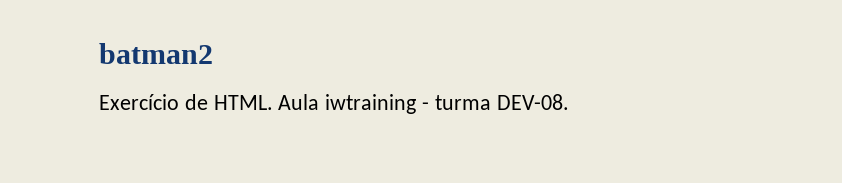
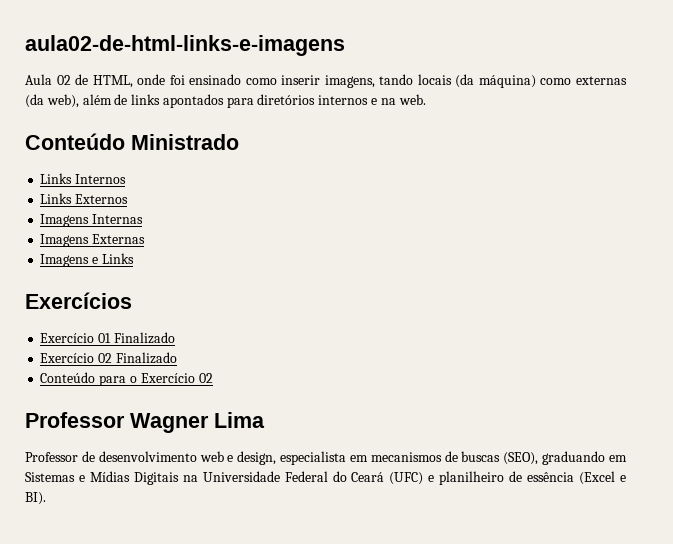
[99,43,213,64] [99,94,569,114] batman2 // Exercício de HTML. Aula iwtraining - turma DEV-08. -> [25,35,345,56] [25,74,627,88] [25,94,426,108] [25,133,239,150] [40,173,127,184] [40,193,129,204] [40,214,144,227] [40,234,146,247] [40,253,134,267] [25,292,132,309] [40,332,175,344] [40,352,177,364] [40,372,213,386] [25,412,265,433] [25,451,627,465] [25,471,626,485] [25,492,46,505] aula02-de-html-links-e-imagens // Aula 02 de HTML, onde foi ensinado como inserir imagens, tando locais (da máquina) como externas (da web), além de links apontados para diretórios internos e na web. // Conteúdo Ministrado // Links Internos // Links Externos // Imagens Internas // Imagens Externas // Imagens e Links // Exercícios // Exercício 01 Finalizado // Exercício 02 Finalizado // Conteúdo para o Exercício 02 // Professor Wagner Lima // Professor de desenvolvimento web e design, especialista em mecanismos de buscas (SEO), graduando em Sistemas e Mídias Digitais na Universidade Federal do Ceará (UFC) e planilheiro de essência (Excel e BI).

